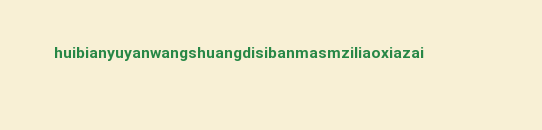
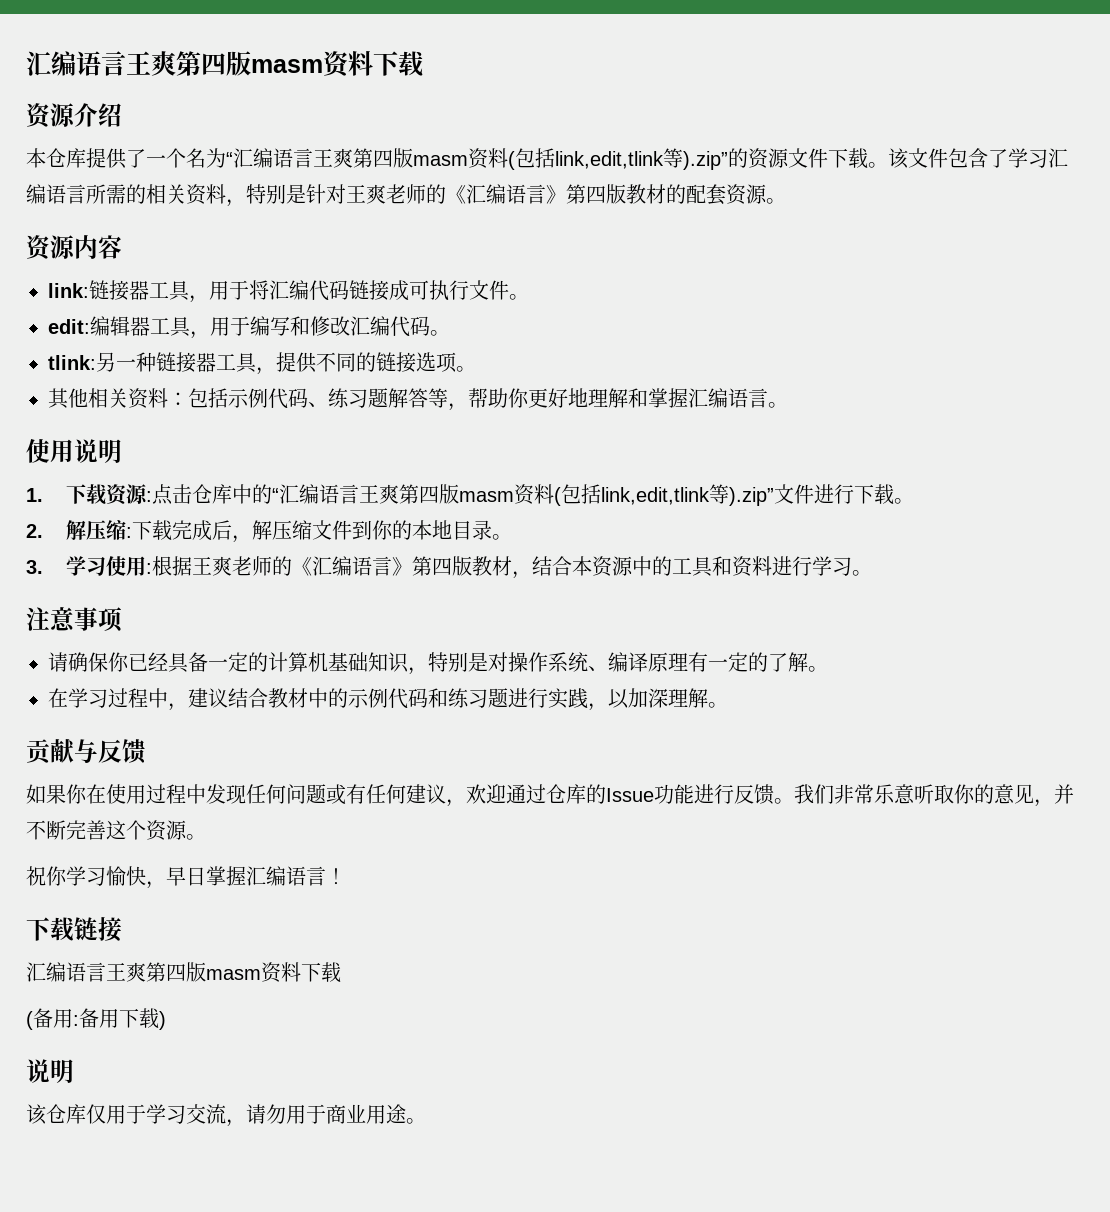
[54,47,424,61] huibianyuyanwangshuangdisibanmasmziliaoxiazai -> [26,51,424,78] [26,103,122,129] [26,148,1068,170] [26,184,786,207] [26,235,122,261] [48,280,529,303] [48,316,450,339] [48,352,476,375] [48,388,788,411] [26,439,122,463] [26,484,914,506] [26,520,512,543] [26,556,872,579] [26,607,123,632] [48,652,828,675] [48,688,728,711] [26,739,146,765] [26,784,1074,807] [26,820,206,841] [26,866,346,889] [26,917,122,942] [26,962,341,983] [26,1008,166,1030] [26,1059,74,1083] [26,1104,426,1127] 汇编语言王爽第四版masm资料下载 // 资源介绍 // 本仓库提供了一个名为“汇编语言王爽第四版masm资料(包括link,edit,tlink等).zip”的资源文件下载。该文件包含了学习汇编语言所需的相关资料，特别是针对王爽老师的《汇编语言》第四版教材的配套资源。 // 资源内容 // link:链接器工具，用于将汇编代码链接成可执行文件。 // edit:编辑器工具，用于编写和修改汇编代码。 // tlink:另一种链接器工具，提供不同的链接选项。 // 其他相关资料：包括示例代码、练习题解答等，帮助你更好地理解和掌握汇编语言。 // 使用说明 // 1.下载资源:点击仓库中的“汇编语言王爽第四版masm资料(包括link,edit,tlink等).zip”文件进行下载。 // 2.解压缩:下载完成后，解压缩文件到你的本地目录。 // 3.学习使用:根据王爽老师的《汇编语言》第四版教材，结合本资源中的工具和资料进行学习。 // 注意事项 // 请确保你已经具备一定的计算机基础知识，特别是对操作系统、编译原理有一定的了解。 // 在学习过程中，建议结合教材中的示例代码和练习题进行实践，以加深理解。 // 贡献与反馈 // 如果你在使用过程中发现任何问题或有任何建议，欢迎通过仓库的Issue功能进行反馈。我们非常乐意听取你的意见，并不断完善这个资源。 // 祝你学习愉快，早日掌握汇编语言！ // 下载链接 // 汇编语言王爽第四版masm资料下载 // (备用:备用下载) // 说明 // 该仓库仅用于学习交流，请勿用于商业用途。

